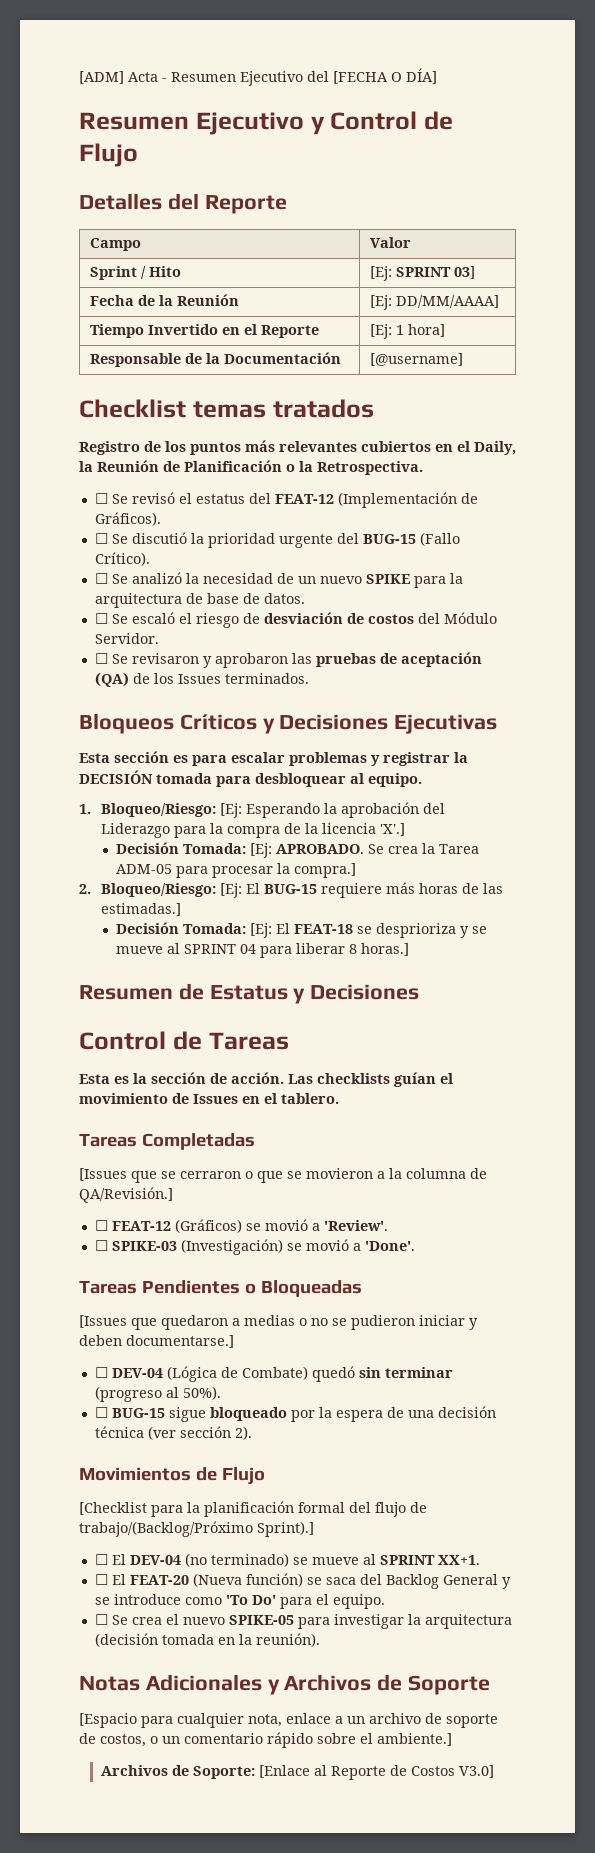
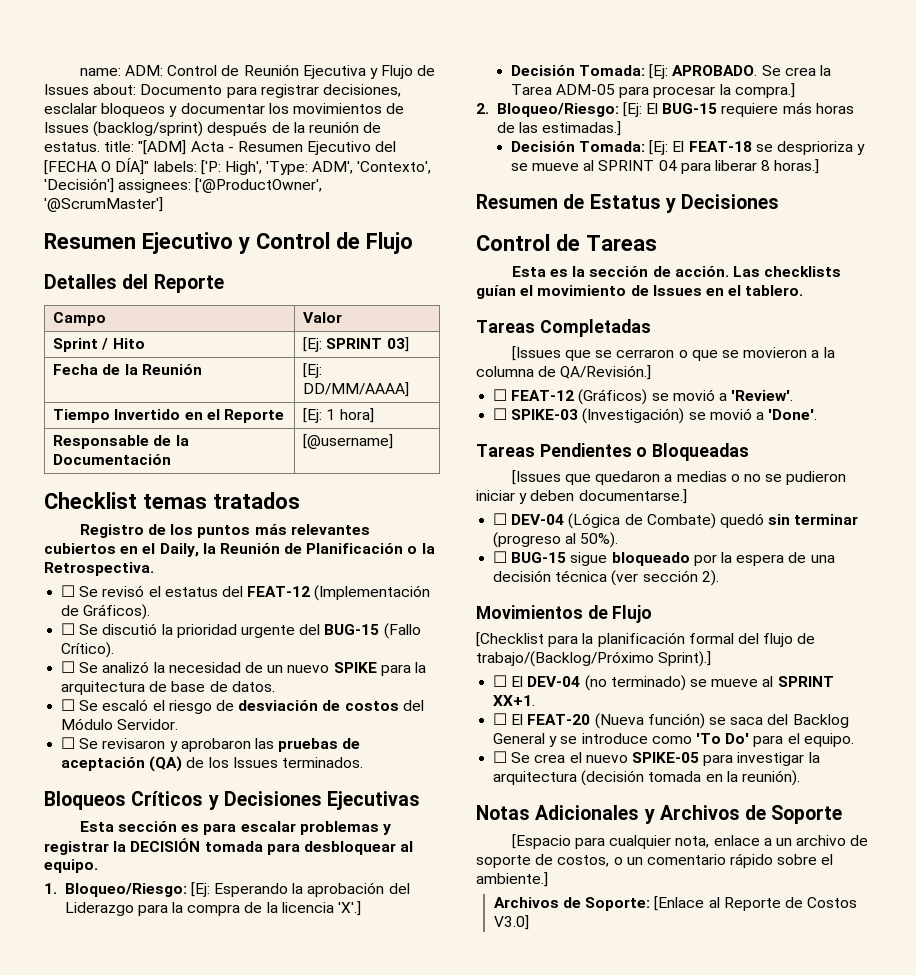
[79,71,124,84] [ADM] -> [79,64,436,79] [44,84,401,98] [44,103,405,117] [44,121,382,137] [44,140,187,155] name: ADM: Control de Reunión Ejecutiva y Flujo de Issues about: Documento para registrar decisiones, esclalar bloqueos y documentar los movimientos de Issues (backlog/sprint) después de la reunión de estatus. title: "[ADM]
[406,68,437,84] DÍA] -> [115,158,432,175] [44,178,323,193] [44,197,163,212] DÍA]" labels: ['P: High', 'Type: ADM', 'Contexto', 'Decisión'] assignees: ['@ProductOwner', '@ScrumMaster']

